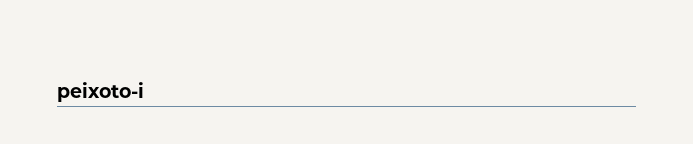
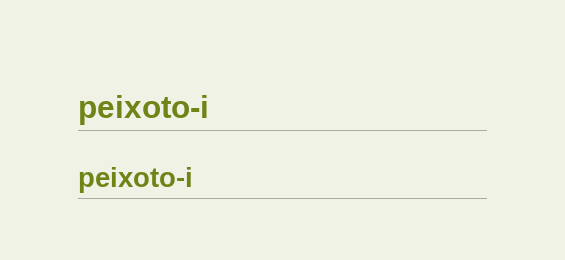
[57,82,144,102] peixoto-i -> [78,95,209,125] [78,167,193,193] peixoto-i // peixoto-i

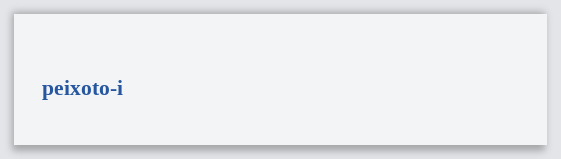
[78,95,209,125] [78,167,193,193] peixoto-i // peixoto-i -> [42,80,123,100] peixoto-i

